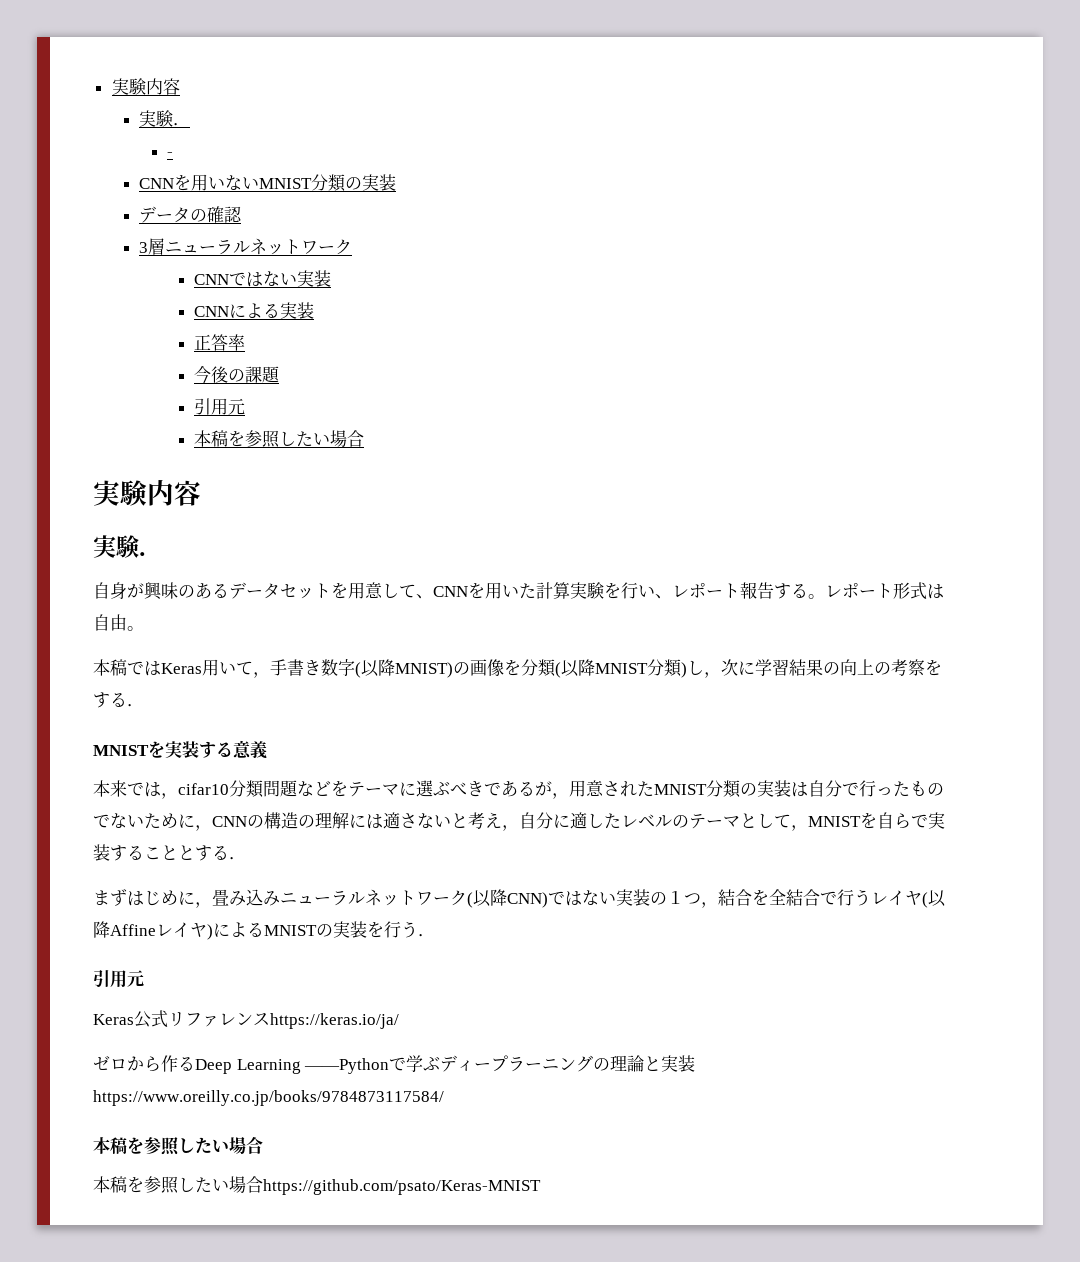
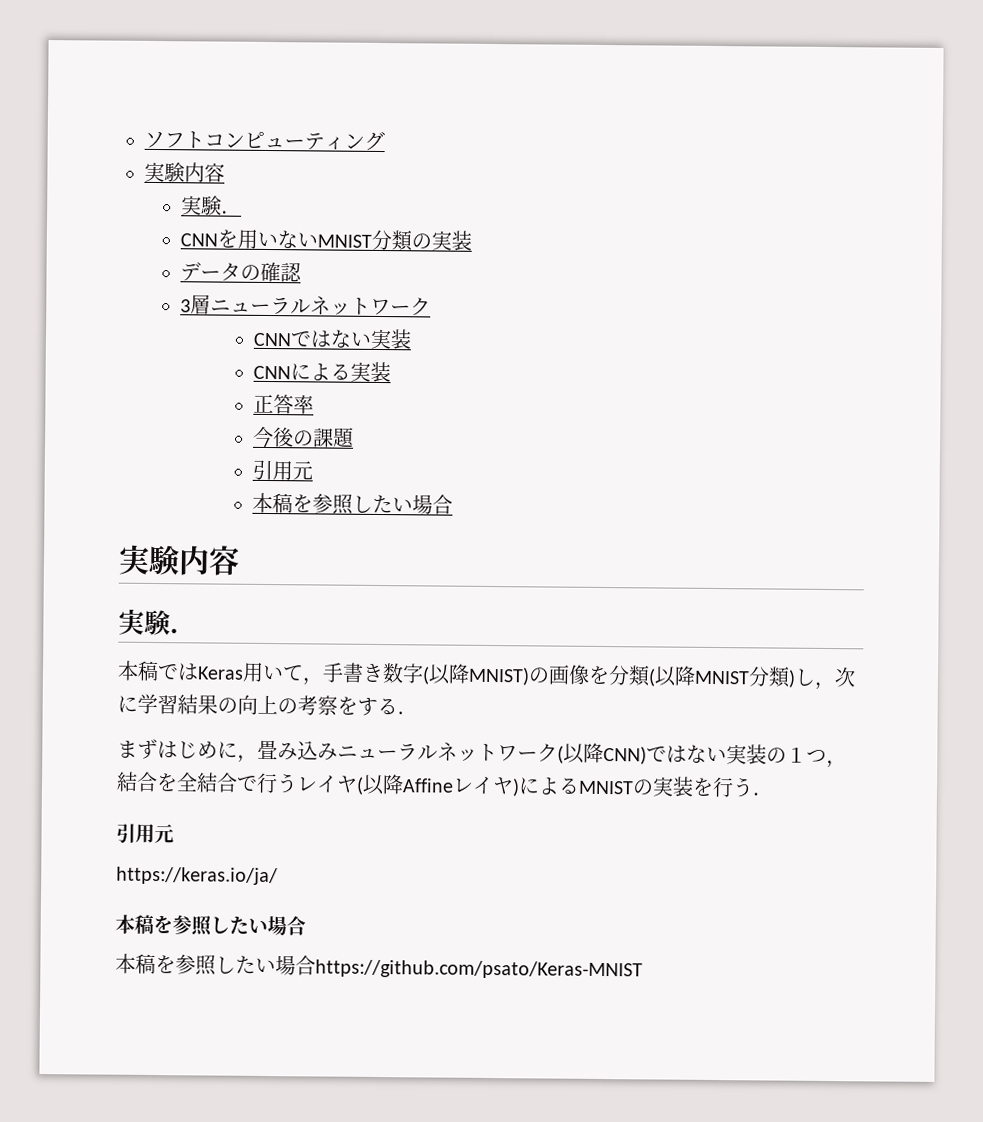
[111,78,180,95] [139,110,191,127] [166,152,173,157] 実験内容 // 実験． // - -> [144,130,385,152] [144,161,225,183] [181,195,243,216] ソフトコンピューティング // 実験内容 // 実験．
[93,582,944,600] [93,614,144,631] // 自身が興味のあるデータセットを用意して、CNNを用いた計算実験を行い、レポート報告する。レポート形式は自由。 -> (197, 631) none
[93,740,267,759] [93,780,944,799] [93,812,945,831] [93,844,246,861] // MNISTを実装する意義 // 本来では，cifar10分類問題などをテーマに選ぶべきであるが，用意されたMNIST分類の実装は自分で行ったものでないために，CNNの構造の理解には適さないと考え，自分に適したレベルのテーマとして，MNISTを自らで実装することとする． -> (418, 713) none
[93,1010,399,1029] [93,1055,696,1074] [93,1090,444,1106] Keras公式リファレンスhttps://keras.io/ja/ // ゼロから作るDeep Learning ――Pythonで学ぶディープラーニングの理論と実装https://www.oreilly.co.jp/books/9784873117584/ -> [116,866,278,886] https://keras.io/ja/

